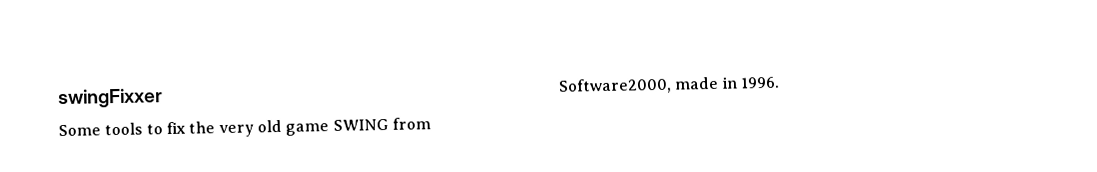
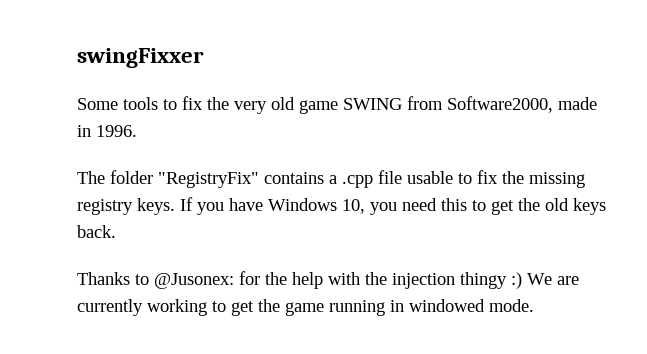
(780, 82) none -> [77,170,585,188] [77,197,606,215] [77,225,116,238] [77,271,579,289] [77,299,534,316] // The folder "RegistryFix" contains a .cpp file usable to fix the missing registry keys. If you have Windows 10, you need this to get the old keys back. // Thanks to @Jusonex: for the help with the injection thingy :) We are currently working to get the game running in windowed mode.

